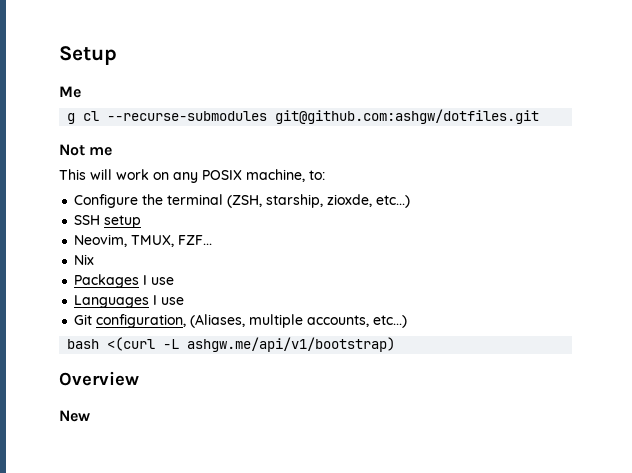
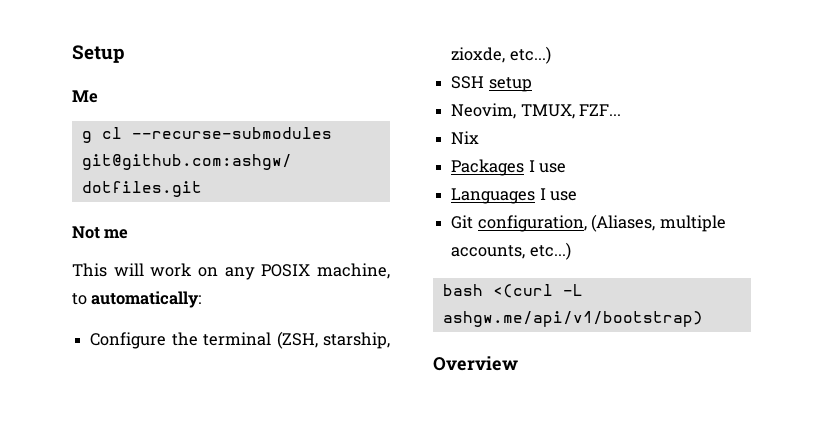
[309,170,325,180] to: -> [72,291,202,308] to automatically:
[59,410,90,422] // New -> (518, 363) none

